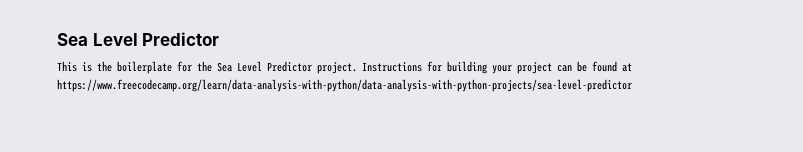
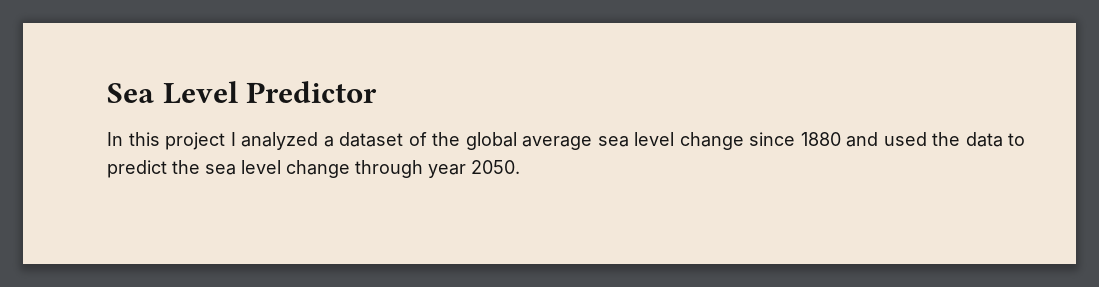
[57,61,632,74] [57,79,632,92] This is the boilerplate for the Sea Level Predictor project. Instructions for building your project can be found at https://www.freecodecamp.org/learn/data-analysis-with-python/data-analysis-with-python-projects/sea-level-predictor -> [107,132,1025,150] [107,160,520,178] In this project I analyzed a dataset of the global average sea level change since 1880 and used the data to predict the sea level change through year 2050.

